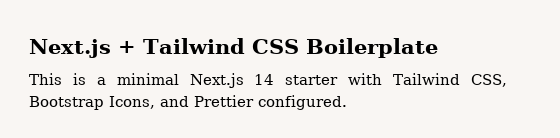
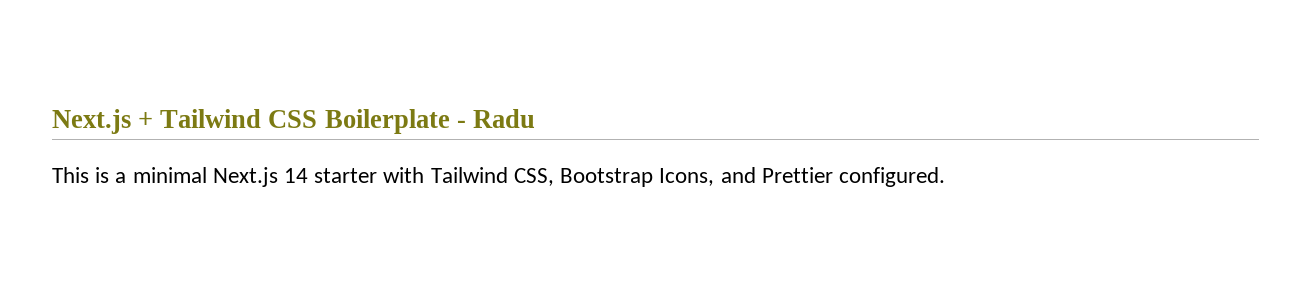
(438, 48) none -> [456,109,535,128] - Radu

